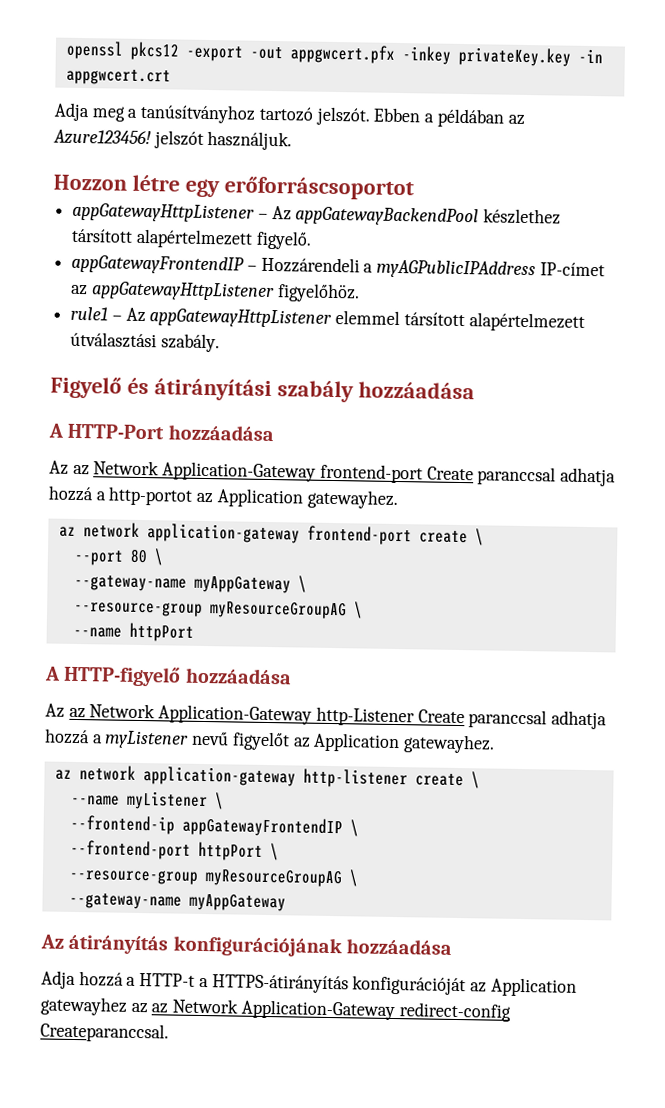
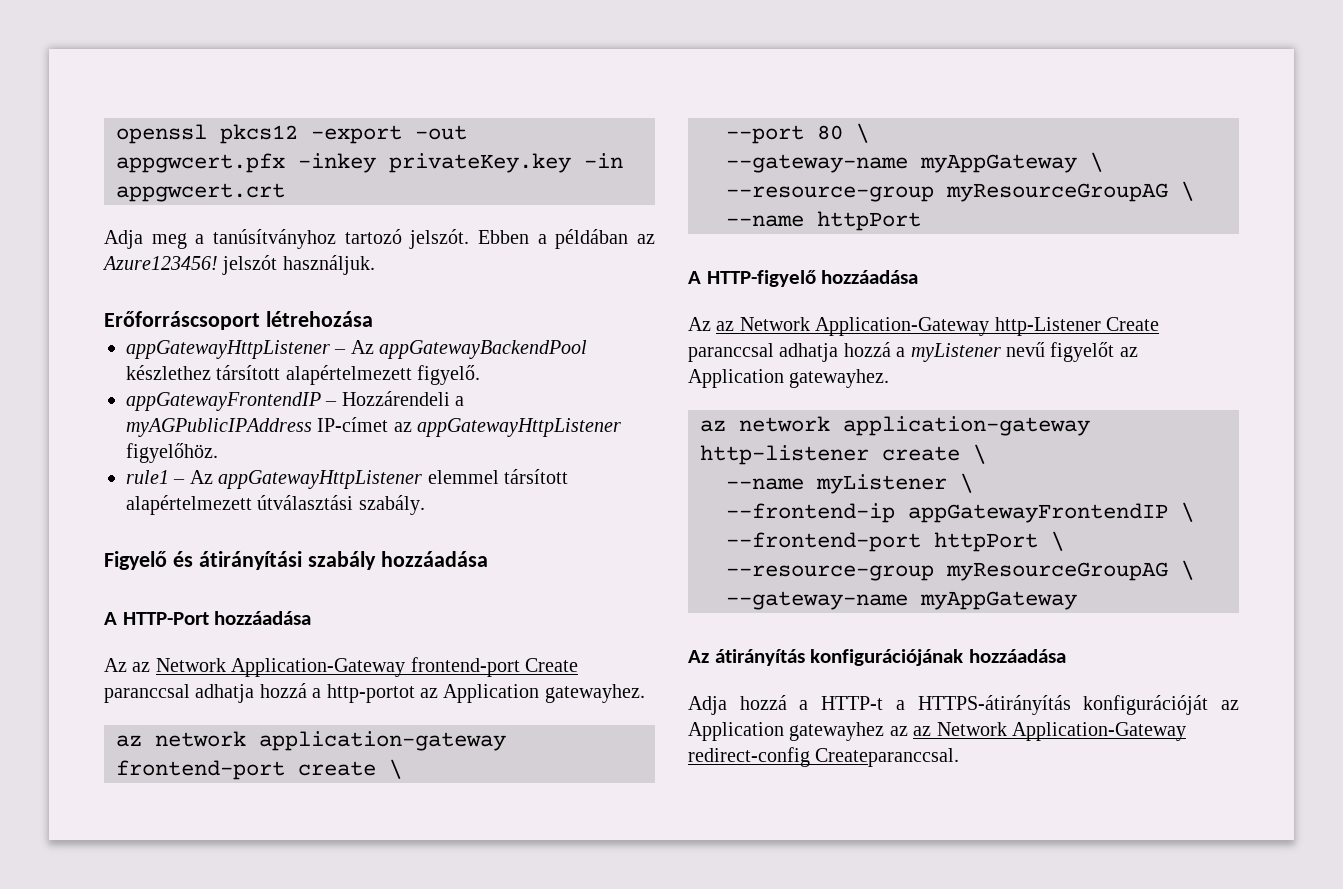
[53,174,414,201] Hozzon létre egy erőforráscsoportot -> [104,311,373,330] Erőforráscsoport létrehozása

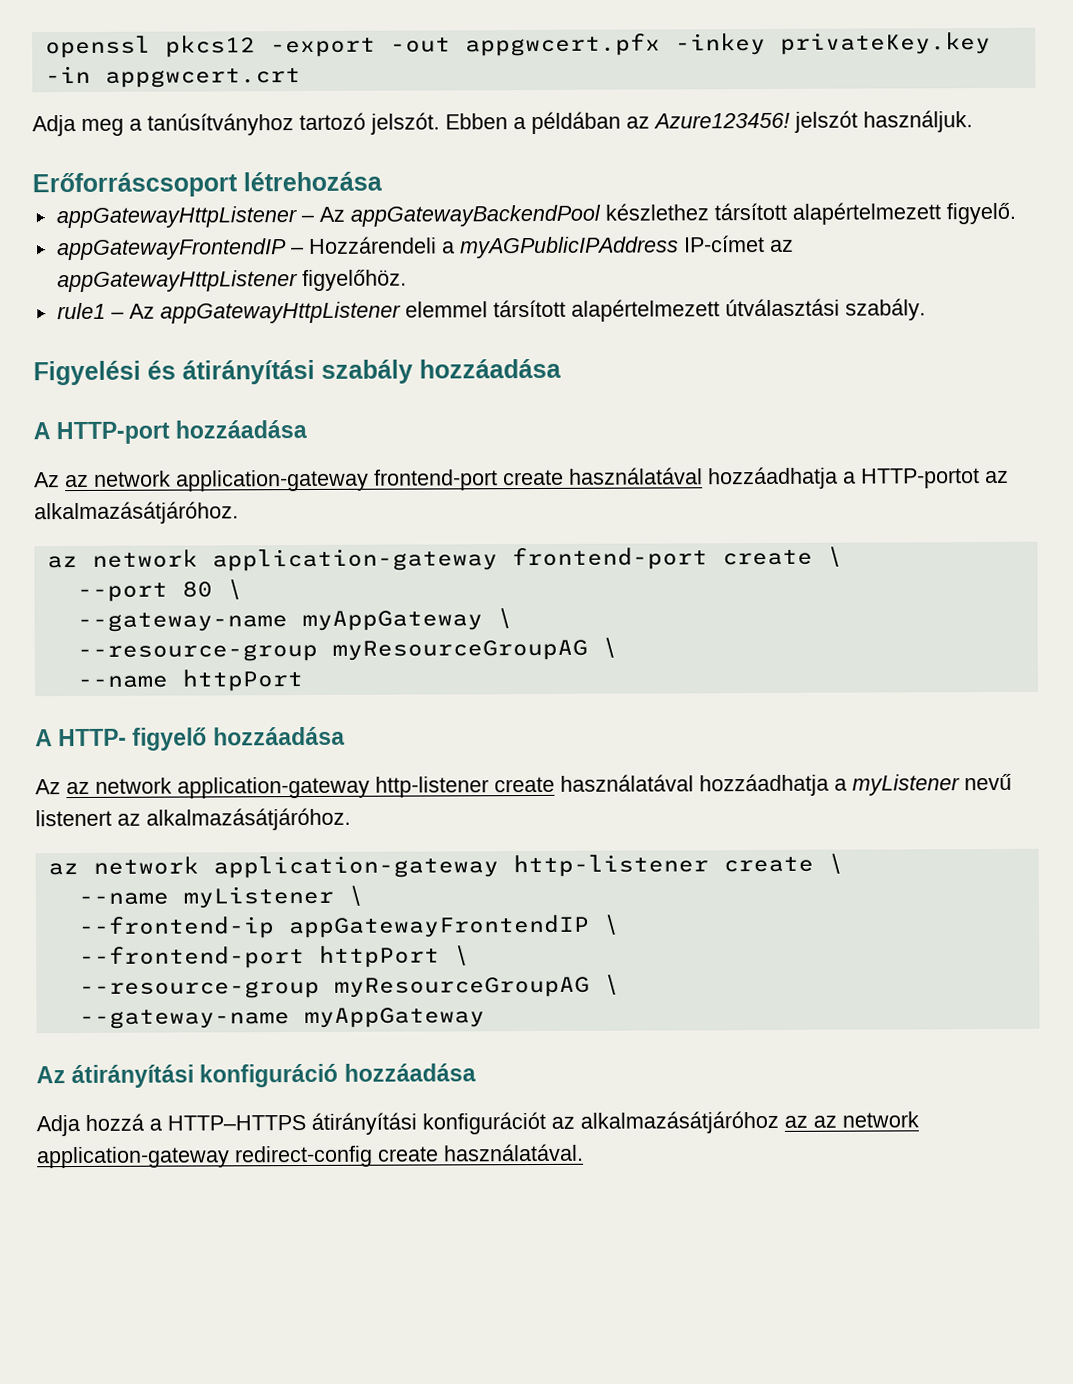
[104,551,167,570] Figyelő -> [33,360,141,386] Figyelési
[122,611,312,625] [104,657,578,677] [104,683,645,703] HTTP-Port hozzáadása // Az az Network Application-Gateway frontend-port Create paranccsal adhatja hozzá a http-portot az Application gatewayhez. -> [56,419,308,445] [34,466,1009,492] [34,501,239,525] HTTP-port hozzáadása // Az az network application-gateway frontend-port create használatával hozzáadhatja a HTTP-portot az alkalmazásátjáróhoz.
[706,270,919,287] [688,317,1159,336] [688,342,1138,362] [688,369,890,388] HTTP-figyelő hozzáadása // Az az Network Application-Gateway http-Listener Create paranccsal adhatja hozzá a myListener nevű figyelőt az Application gatewayhez. -> [58,726,345,751] [35,773,1012,799] [35,807,351,831] HTTP- figyelő hozzáadása // Az az network application-gateway http-listener create használatával hozzáadhatja a myListener nevű listenert az alkalmazásátjáróhoz.
[714,649,964,666] átirányítás konfigurációjának -> [71,1063,339,1089] átirányítási konfiguráció
[821,695,1239,715] [688,722,1186,741] [688,747,960,767] HTTP-t a HTTPS-átirányítás konfigurációját az Application gatewayhez az az Network Application-Gateway redirect-config Createparanccsal. -> [167,1110,919,1135] [36,1143,584,1169] HTTP–HTTPS átirányítási konfigurációt az alkalmazásátjáróhoz az az network application-gateway redirect-config create használatával.

